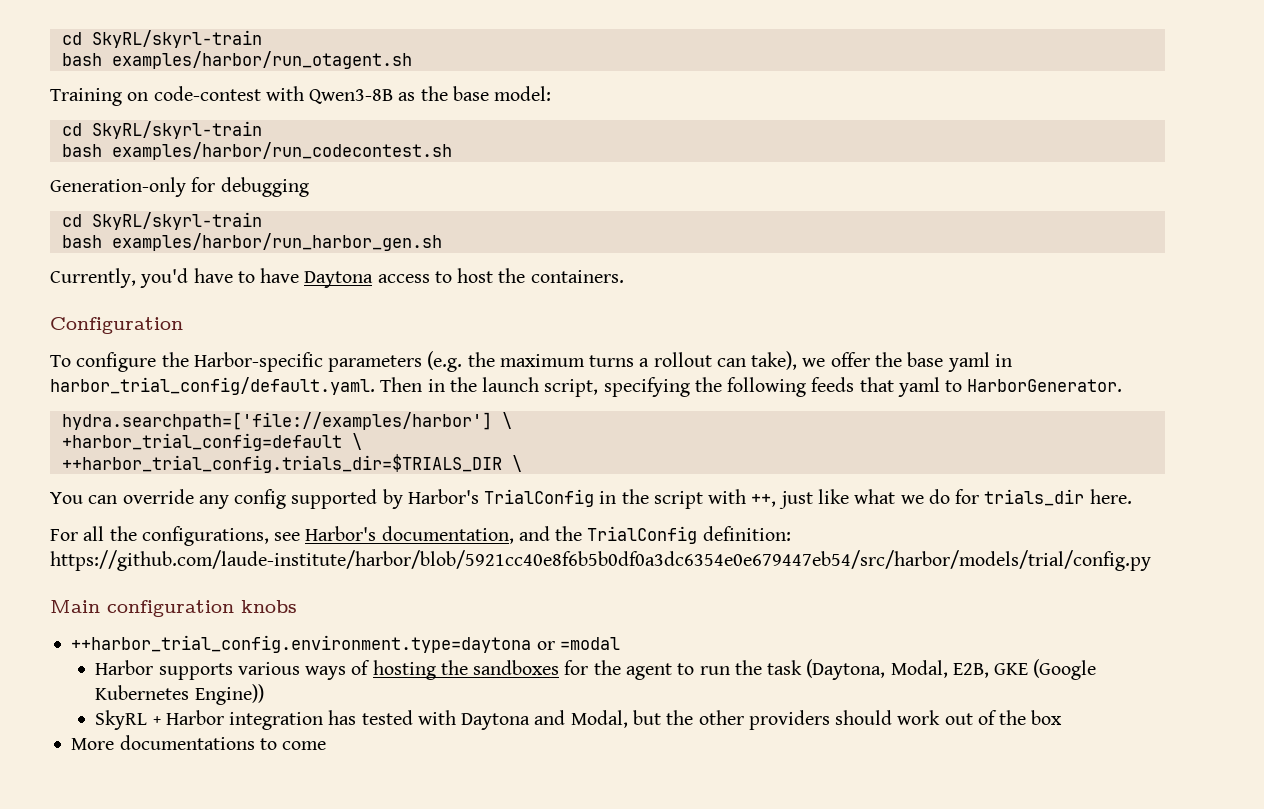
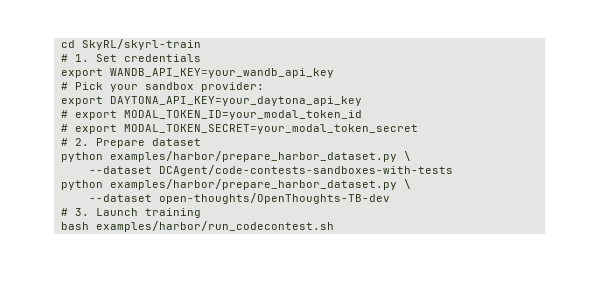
[61,30,262,48] [61,51,412,69] [50,86,552,106] [61,121,262,139] [61,142,452,160] [50,177,309,197] [61,212,262,230] [61,233,442,251] [50,268,624,288] [50,317,183,334] [50,351,1012,372] [50,377,1123,397] [61,412,512,430] [61,433,362,451] [61,454,522,473] [50,489,1132,509] [50,526,791,546] [50,550,1151,571] [50,600,297,617] [71,635,620,653] [95,659,1097,680] [95,684,264,705] [95,710,1063,730] [71,735,327,750] cd SkyRL/skyrl-train // bash examples/harbor/run_otagent.sh // Training on code-contest with Qwen3-8B as the base model: // cd SkyRL/skyrl-train // bash examples/harbor/run_codecontest.sh // Generation-only for debugging // cd SkyRL/skyrl-train // bash examples/harbor/run_harbor_gen.sh // Currently, you'd have to have Daytona access to host the containers. // Configuration // To configure the Harbor-specific parameters (e.g. the maximum turns a rollout can take), we offer the base yaml in harbor_trial_config/default.yaml. Then in the launch script, specifying the following feeds that yaml to HarborGenerator. // hydra.searchpath=['file://examples/harbor'] \ // +harbor_trial_config=default \ // ++harbor_trial_config.trials_dir=$TRIALS_DIR \ // You can override any config supported by Harbor's TrialConfig in the script with ++, just like what we do for trials_dir here. // For all the configurations, see Harbor's documentation, and the TrialConfig definition: https://github.com/laude-institute/harbor/blob/5921cc40e8f6b5b0df0a3dc6354e0e679447eb54/src/harbor/models/trial/config.py // Main configuration knobs // ++harbor_trial_config.environment.type=daytona or =modal // Harbor supports various ways of hosting the sandboxes for the agent to run the task (Daytona, Modal, E2B, GKE (Google Kubernetes Engine)) // SkyRL + Harbor integration has tested with Daytona and Modal, but the other providers should work out of the box // More documentations to come -> [60,39,201,50] [60,54,201,62] [60,68,334,78] [60,82,264,92] [60,96,362,106] [60,110,362,120] [60,124,418,134] [60,138,201,148] [60,151,411,162] [88,165,453,176] [60,179,411,190] [88,193,390,204] [60,208,201,218] [60,221,334,232] cd SkyRL/skyrl-train // # 1. Set credentials // export WANDB_API_KEY=your_wandb_api_key // # Pick your sandbox provider: // export DAYTONA_API_KEY=your_daytona_api_key // # export MODAL_TOKEN_ID=your_modal_token_id // # export MODAL_TOKEN_SECRET=your_modal_token_secret // # 2. Prepare dataset // python examples/harbor/prepare_harbor_dataset.py \ // --dataset DCAgent/code-contests-sandboxes-with-tests // python examples/harbor/prepare_harbor_dataset.py \ // --dataset open-thoughts/OpenThoughts-TB-dev // # 3. Launch training // bash examples/harbor/run_codecontest.sh

